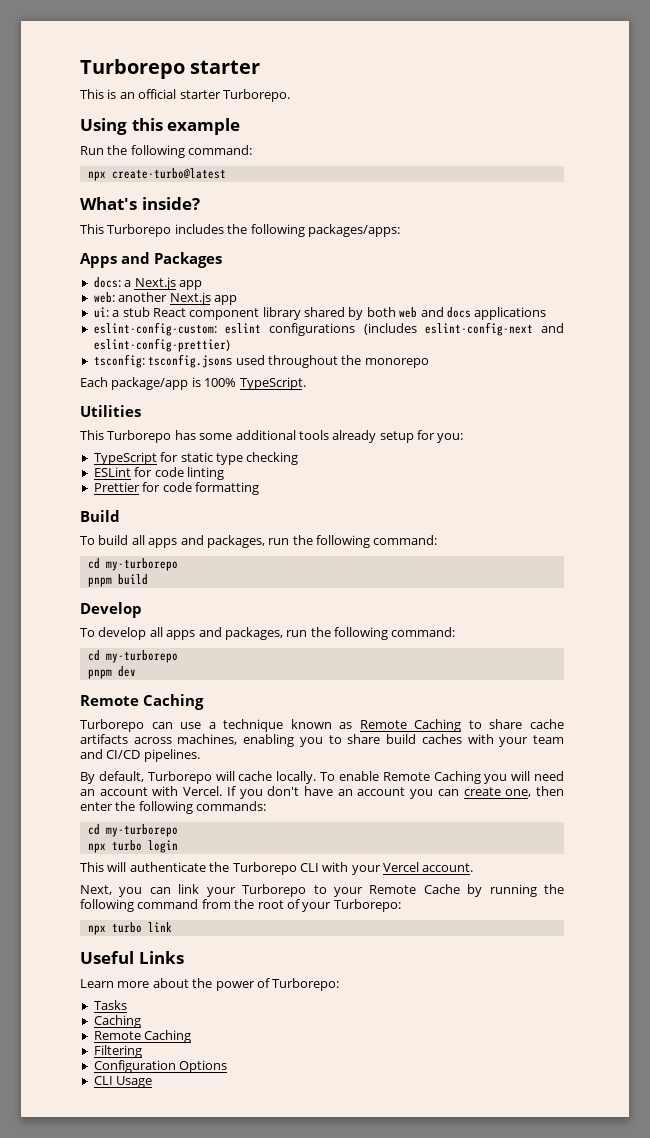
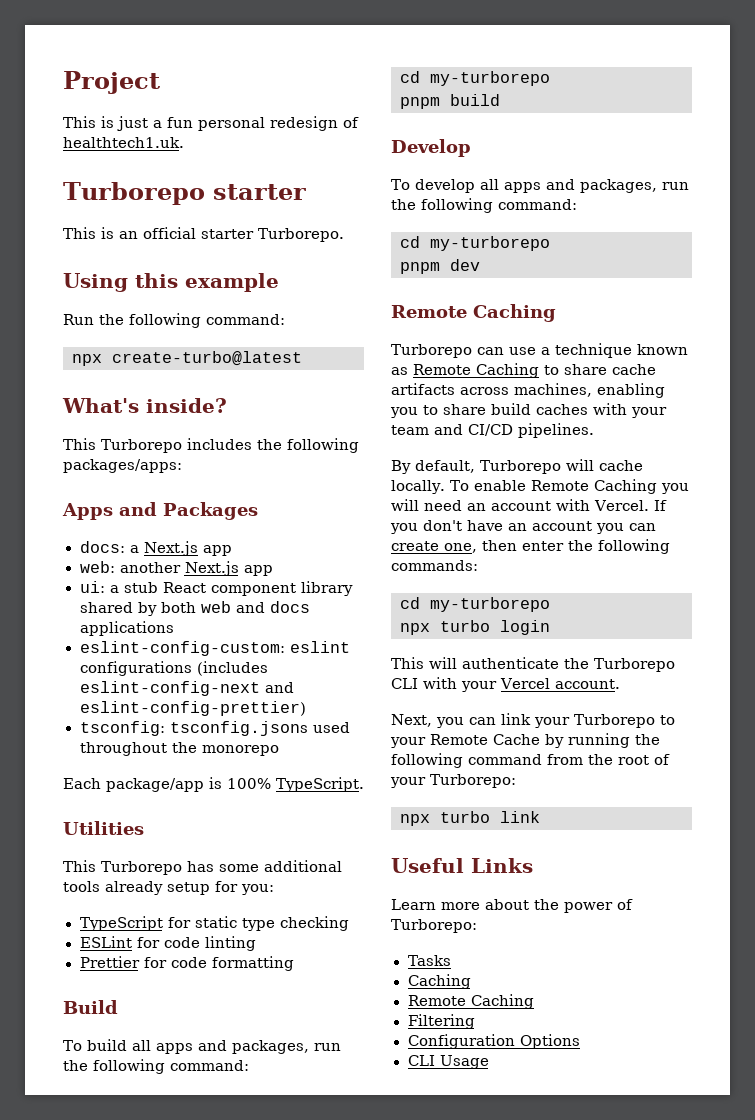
(80, 69) none -> [63,71,160,94] [63,116,359,131] [63,137,184,148] Project // This is just a fun personal redesign of healthtech1.uk. //

